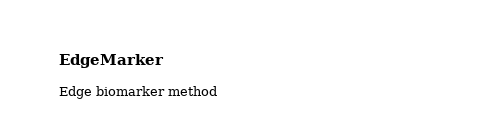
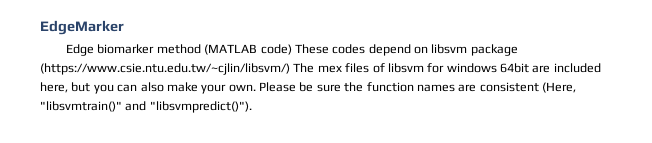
(217, 91) none -> [204,44,518,56] [40,63,601,75] [40,82,576,94] [40,101,252,113] (MATLAB code) These codes depend on libsvm package (https://www.csie.ntu.edu.tw/~cjlin/libsvm/) The mex files of libsvm for windows 64bit are included here, but you can also make your own. Please be sure the function names are consistent (Here, "libsvmtrain()" and "libsvmpredict()").

